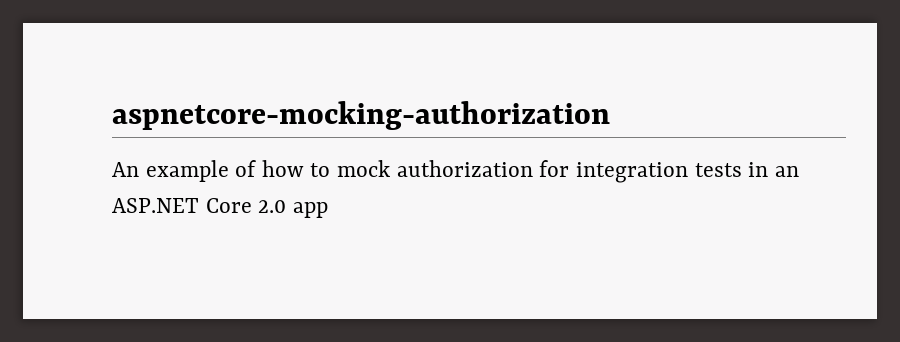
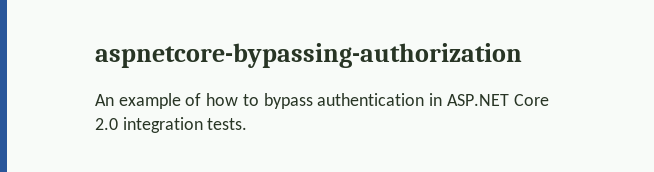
[112,101,610,130] aspnetcore-mocking-authorization -> [95,43,522,68] aspnetcore-bypassing-authorization
[337,160,799,183] mock authorization for integration tests in an -> [263,93,443,109] bypass authentication in
[292,202,328,218] app -> [122,117,248,133] integration tests.

